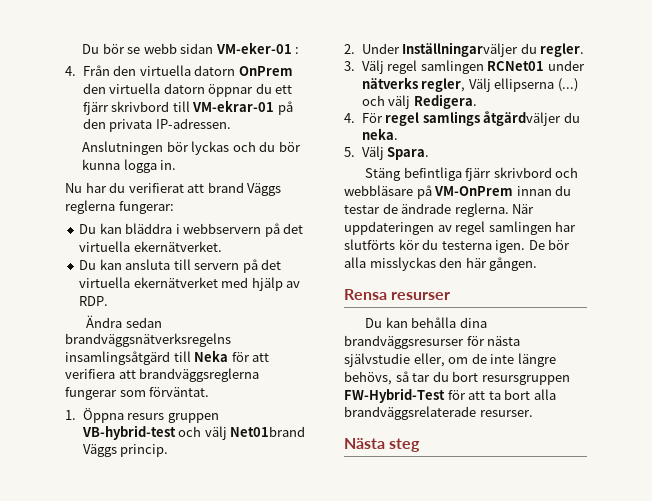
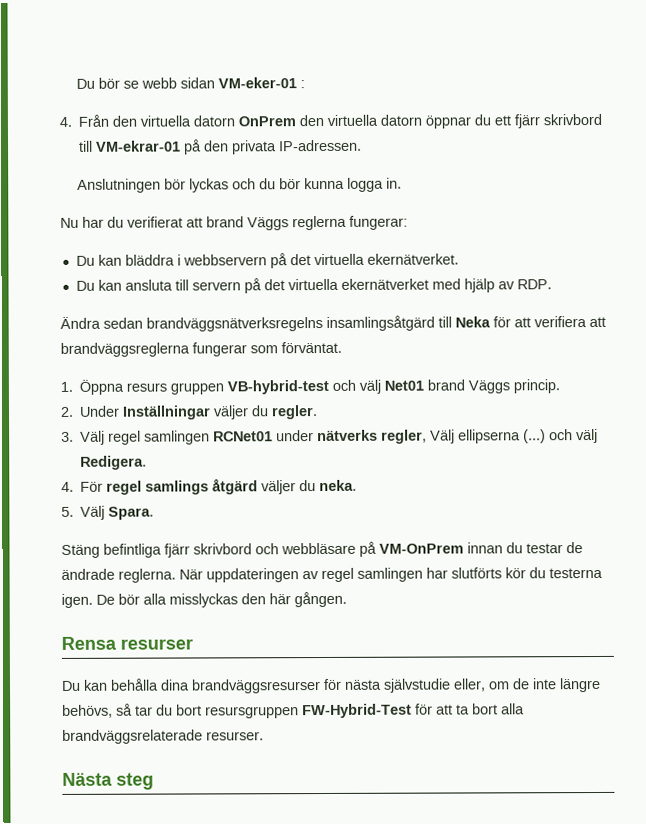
[230,426,306,437] Net01brand -> [384,379,466,391] Net01 brand
[402,42,519,57] Inställningarväljer -> [122,405,250,420] Inställningar väljer
[483,111,562,126] åtgärdväljer -> [212,478,297,495] åtgärd väljer

